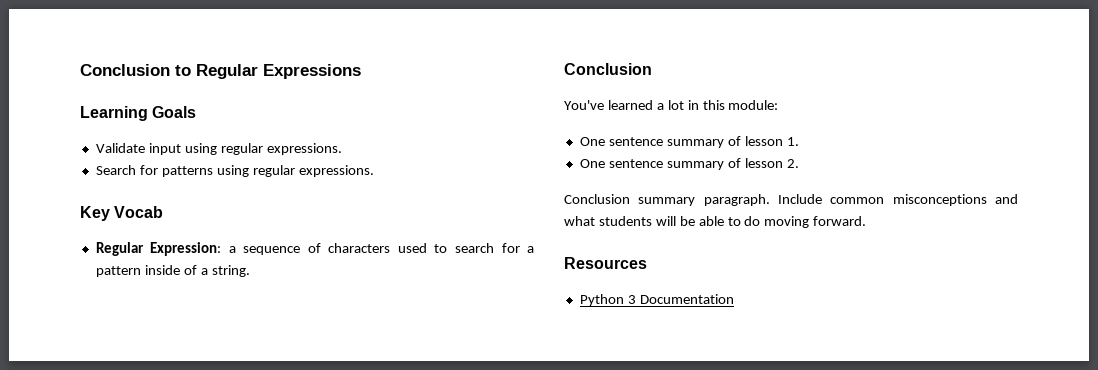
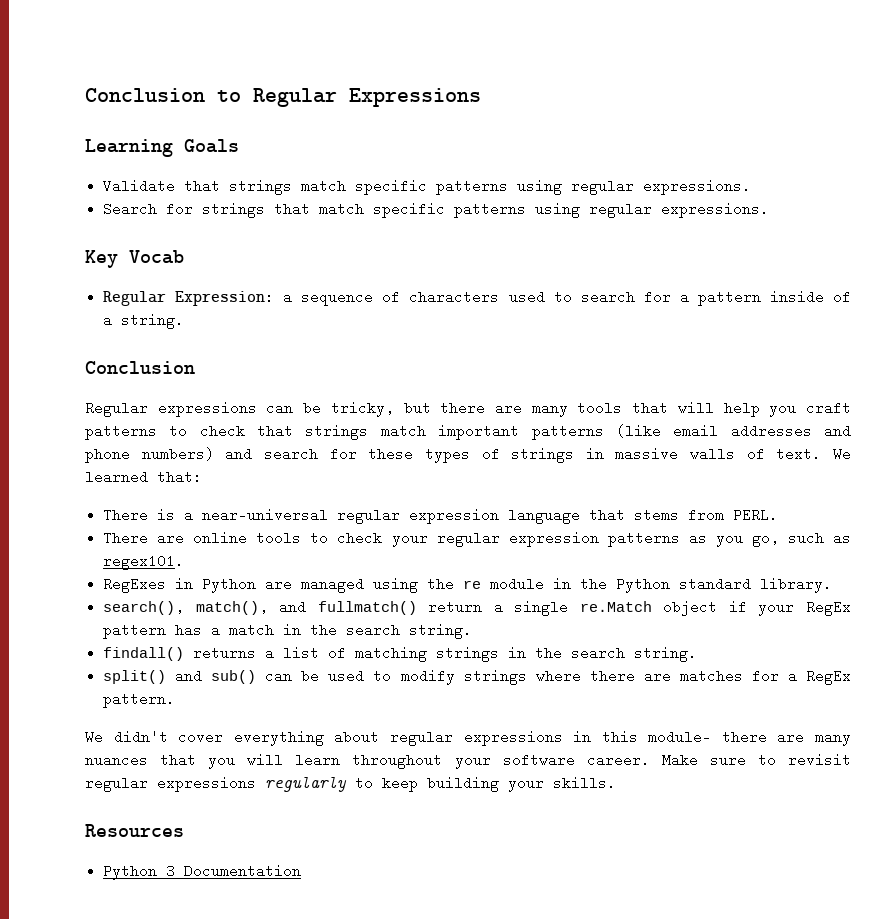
[148,143,181,155] input -> [184,179,509,195] that strings match specific patterns
(158, 170) none -> [202,202,446,218] strings that match specific
[564,100,779,110] [579,136,799,148] [579,158,799,170] [564,194,1018,206] [564,216,867,228] You've learned a lot in this module: // One sentence summary of lesson 1. // One sentence summary of lesson 2. // Conclusion summary paragraph. Include common misconceptions and what students will be able to do moving forward. -> [85,401,851,417] [85,424,852,440] [85,447,851,463] [85,470,202,484] [103,508,779,524] [103,531,852,547] [103,554,185,570] [103,577,833,593] [103,600,851,616] [103,623,473,639] [103,646,698,662] [103,669,851,685] [103,692,176,708] [85,730,852,746] [85,753,852,769] [85,776,616,792] Regular expressions can be tricky, but there are many tools that will help you craft patterns to check that strings match important patterns (like email addresses and phone numbers) and search for these types of strings in massive walls of text. We learned that: // There is a near-universal regular expression language that stems from PERL. // There are online tools to check your regular expression patterns as you go, such as regex101. // RegExes in Python are managed using the re module in the Python standard library. // search(), match(), and fullmatch() return a single re.Match object if your RegEx pattern has a match in the search string. // findall() returns a list of matching strings in the search string. // split() and sub() can be used to modify strings where there are matches for a RegEx pattern. // We didn't cover everything about regular expressions in this module- there are many nuances that you will learn throughout your software career. Make sure to revisit regular expressions regularly to keep building your skills.

